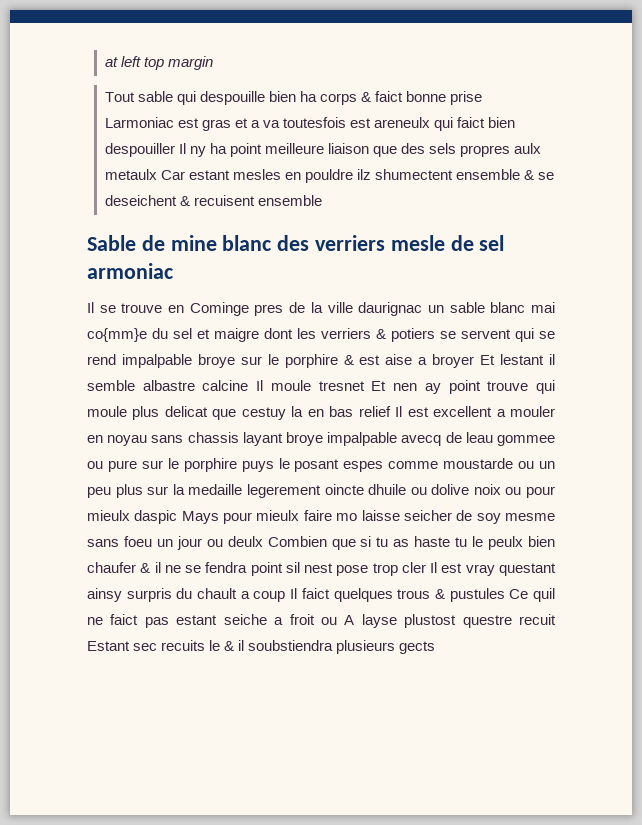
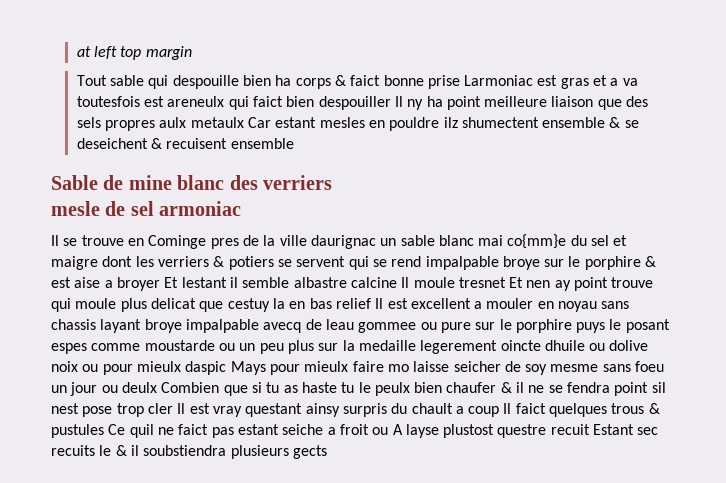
(386, 243) none -> (332, 182) //

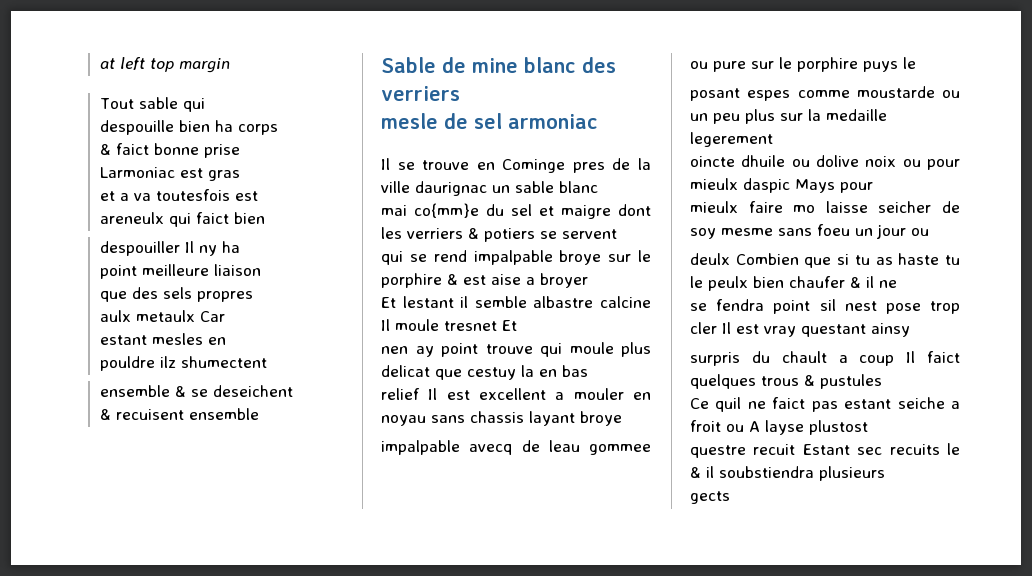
(169, 82) none -> (205, 105) //
(331, 83) none -> (278, 129) //
(460, 82) none -> (240, 151) //
(589, 83) none -> (240, 175) //
(164, 101) none -> (258, 196) //
(315, 101) none -> (265, 218) //
(443, 101) none -> (240, 247) //
(594, 101) none -> (261, 270) //
(155, 125) none -> (253, 296) //
(271, 122) none -> (225, 316) //
(385, 124) none -> (226, 341) //
(539, 122) none -> (267, 362) //
(148, 143) none -> (293, 391) //
(474, 240) none -> (598, 187) //
(346, 261) none -> (617, 234) //
(160, 284) none -> (588, 280) //
(524, 282) none -> (517, 325) //
(332, 303) none -> (588, 371) //
(182, 326) none -> (622, 418) //
(622, 324) none -> (916, 63) //
(498, 347) none -> (773, 139) //
(300, 369) none -> (873, 187) //
(118, 389) none -> (929, 232) //
(545, 389) none -> (897, 284) //
(340, 410) none -> (910, 330) //
(104, 431) none -> (882, 381) //
(495, 431) none -> (868, 427) //
(289, 452) none -> (885, 473) //

